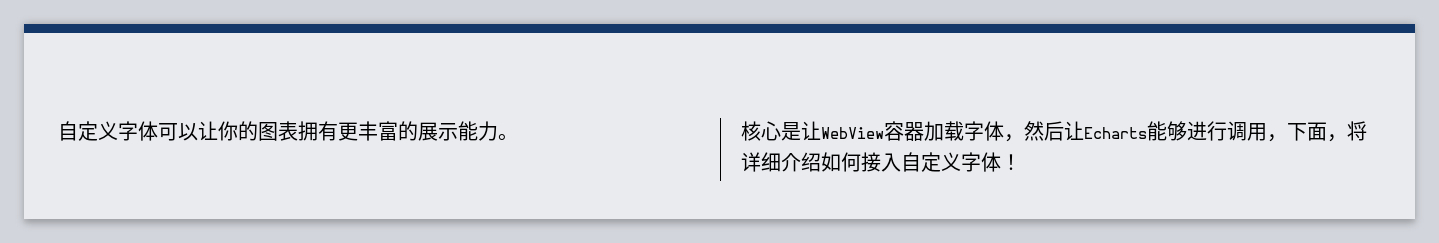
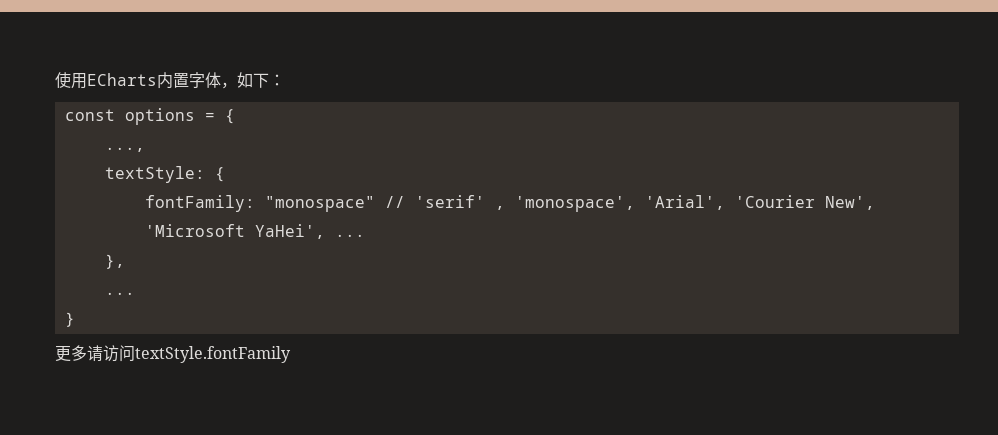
[58,121,518,141] [741,121,1367,142] [741,152,1021,172] 自定义字体可以让你的图表拥有更丰富的展示能力。 // 核心是让WebView容器加载字体，然后让Echarts能够进行调用，下面，将详细介绍如何接入自定义字体！ -> [55,72,285,89] [64,108,235,125] [104,147,145,152] [104,166,225,183] [144,195,875,212] [144,224,365,239] [104,254,125,269] [104,292,135,295] [64,312,75,327] [55,345,291,363] 使用ECharts内置字体，如下： // const options = { // ..., // textStyle: { // fontFamily: "monospace" // 'serif' , 'monospace', 'Arial', 'Courier New', 'Microsoft YaHei', ... // }, // ... // } // 更多请访问textStyle.fontFamily

